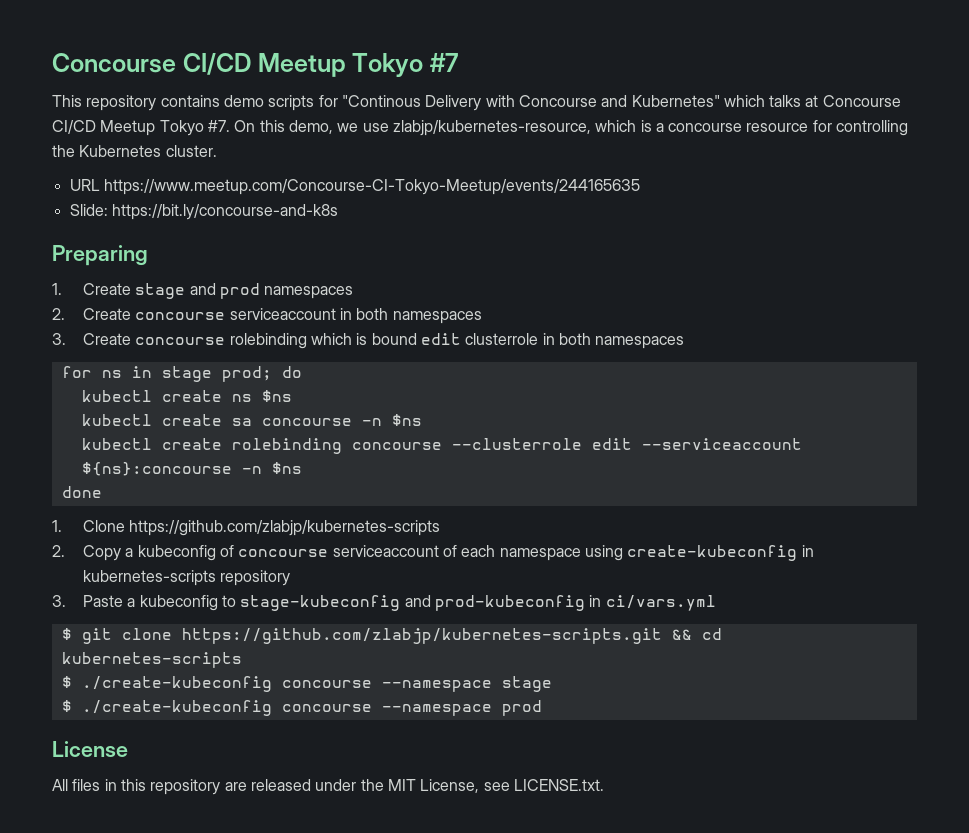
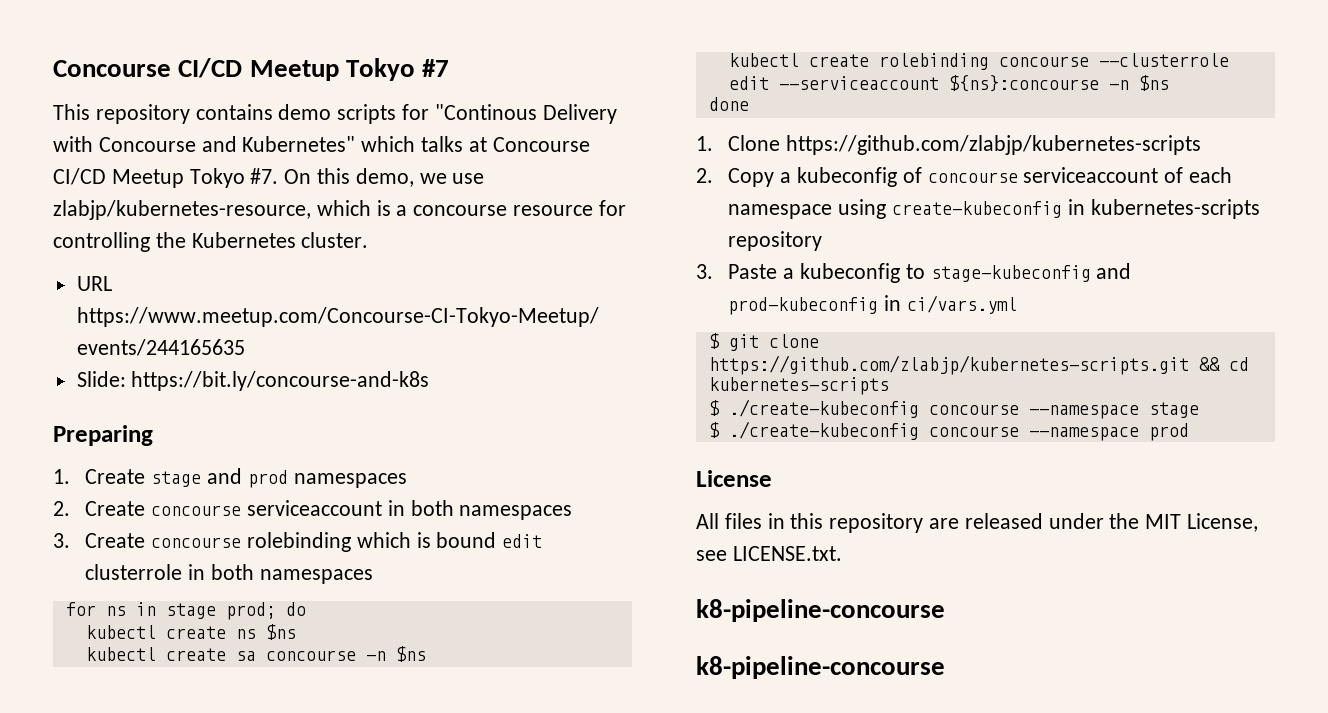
(604, 785) none -> [696,599,945,622] [696,656,945,679] // k8-pipeline-concourse // k8-pipeline-concourse

